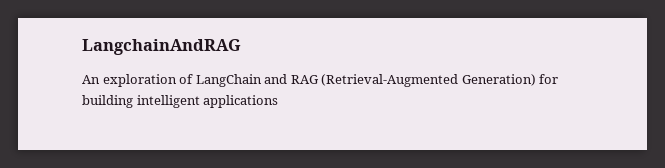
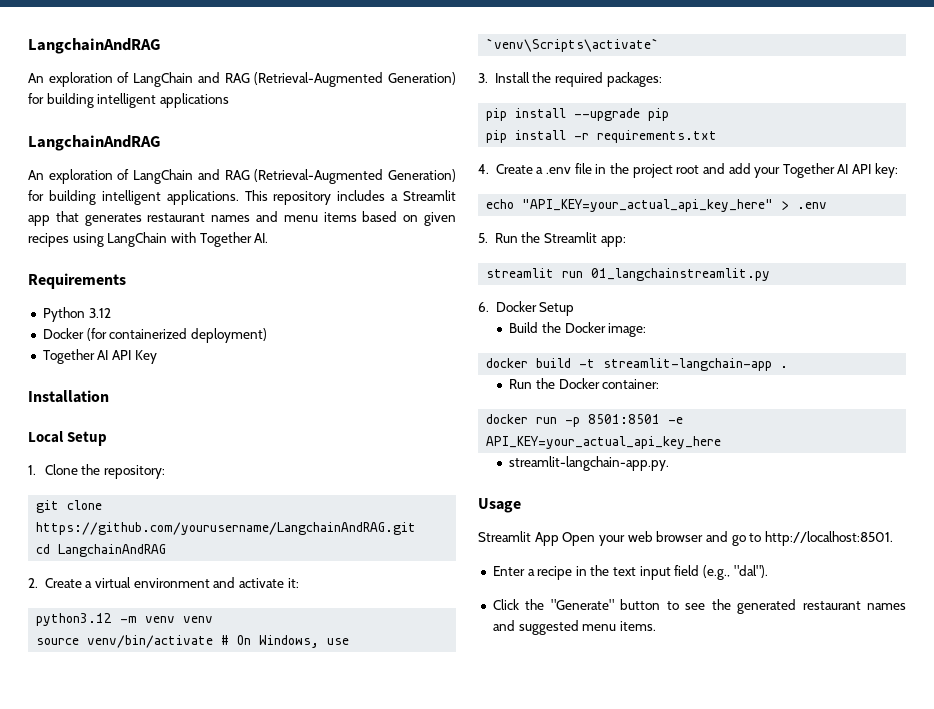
(279, 101) none -> [28,135,161,151] [28,169,457,184] [28,190,456,205] [28,211,456,226] [28,232,269,247] [28,273,126,289] [42,307,111,322] [42,328,267,343] [42,349,157,364] [28,390,109,403] [28,431,108,446] [28,464,165,479] [36,500,103,513] [36,522,417,535] [36,544,167,557] [28,577,299,588] [36,613,214,626] [36,635,350,648] [486,38,660,52] [478,72,662,87] [486,108,670,121] [486,130,718,143] [478,163,898,178] [486,199,828,212] [478,232,626,247] [486,268,771,281] [478,301,575,316] [509,322,647,337] [486,358,789,371] [509,378,660,389] [486,414,684,427] [486,436,722,449] [509,456,670,471] [478,498,521,513] [478,531,893,546] [492,565,768,580] [492,599,906,614] [492,620,656,635] // LangchainAndRAG // An exploration of LangChain and RAG (Retrieval-Augmented Generation) for building intelligent applications. This repository includes a Streamlit app that generates restaurant names and menu items based on given recipes using LangChain with Together AI. // Requirements // Python 3.12 // Docker (for containerized deployment) // Together AI API Key // Installation // Local Setup // 1. Clone the repository: // git clone https://github.com/yourusername/LangchainAndRAG.git // cd LangchainAndRAG // 2. Create a virtual environment and activate it: // python3.12 -m venv venv // source venv/bin/activate # On Windows, use `venv\Scripts\activate` // 3. Install the required packages: // pip install --upgrade pip // pip install -r requirements.txt // 4. Create a .env file in the project root and add your Together AI API key: // echo "API_KEY=your_actual_api_key_here" > .env // 5. Run the Streamlit app: // streamlit run 01_langchainstreamlit.py // 6. Docker Setup // Build the Docker image: // docker build -t streamlit-langchain-app . // Run the Docker container: // docker run -p 8501:8501 -e API_KEY=your_actual_api_key_here // streamlit-langchain-app.py. // Usage // Streamlit App Open your web browser and go to http://localhost:8501. // Enter a recipe in the text input field (e.g., "dal"). // Click the "Generate" button to see the generated restaurant names and suggested menu items.

